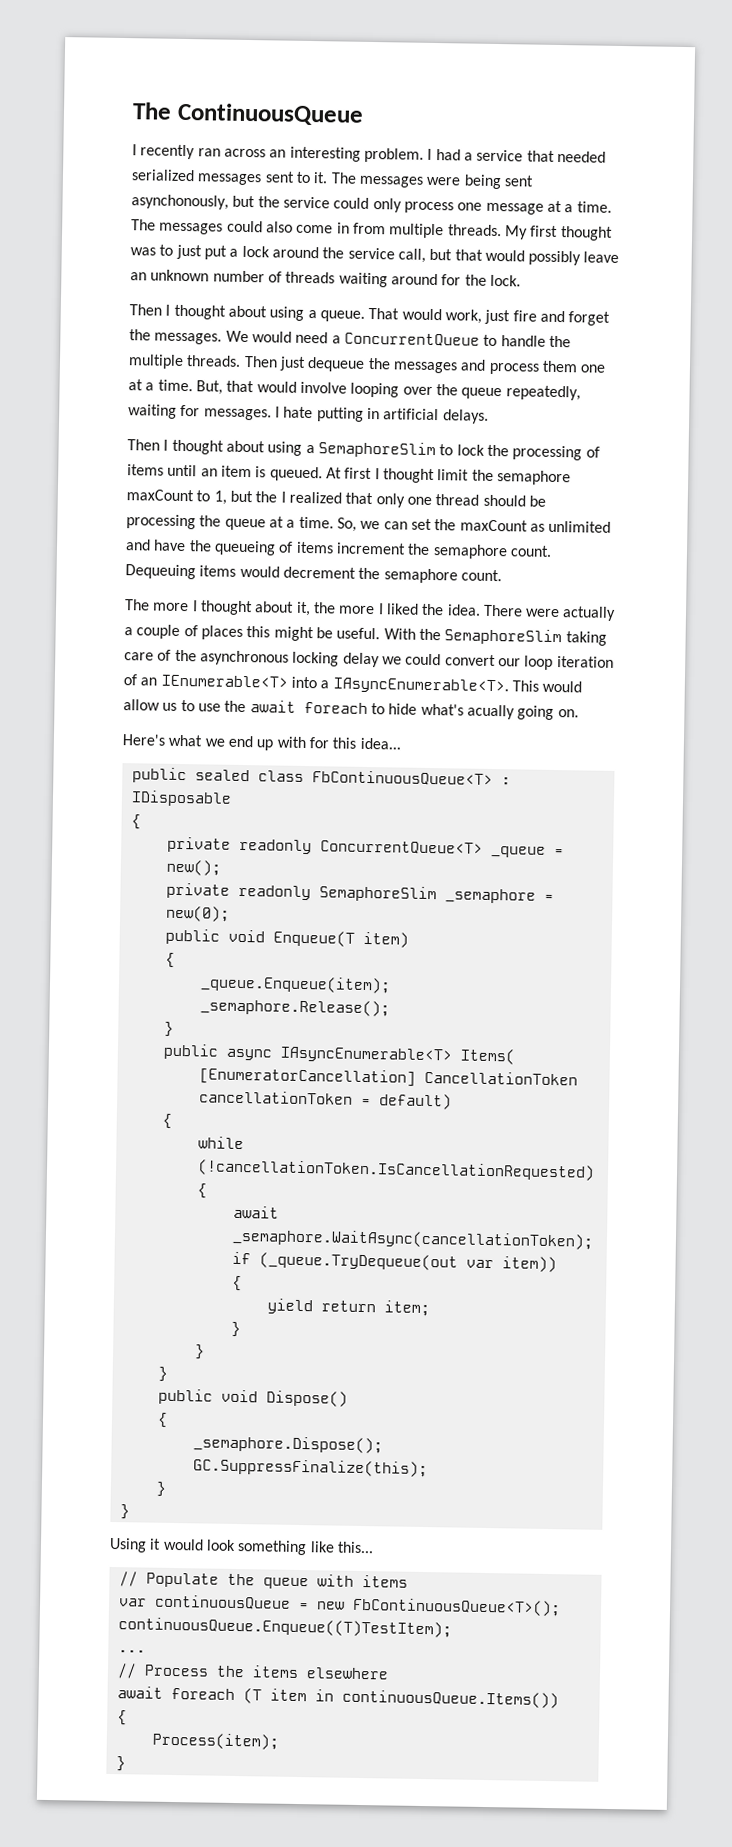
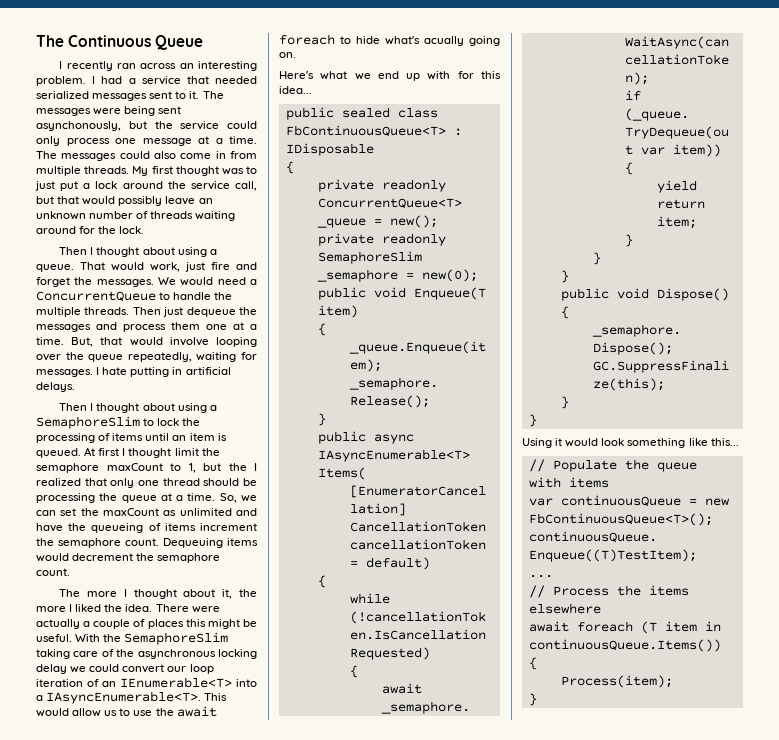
[132,102,364,126] The ContinuousQueue -> [36,35,204,50] The Continuous Queue

